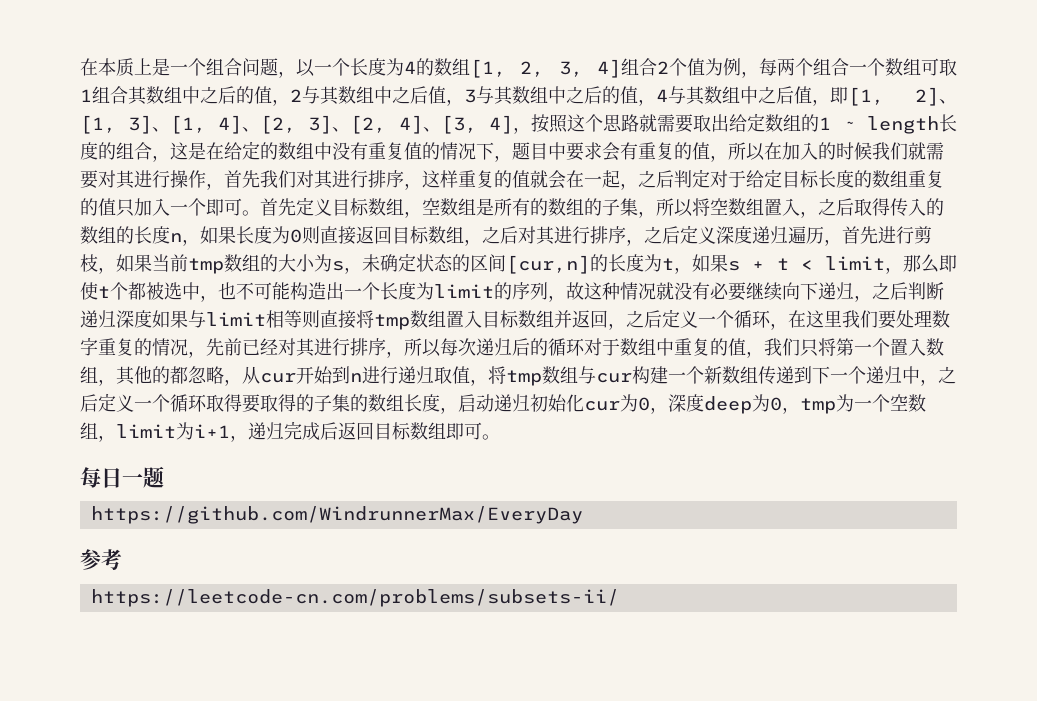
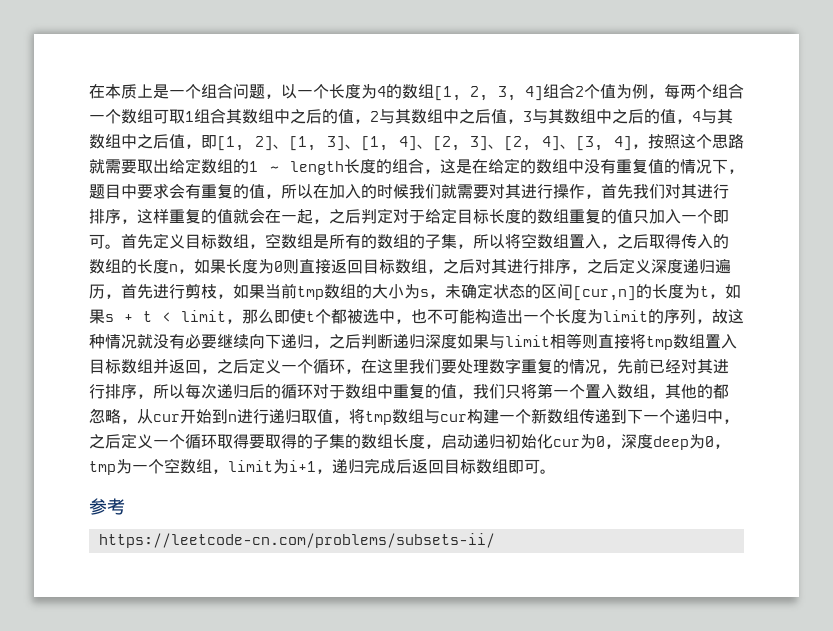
[80,466,164,488] [90,506,583,524] // 每日一题 // https://github.com/WindrunnerMax/EveryDay -> (556, 471) none

